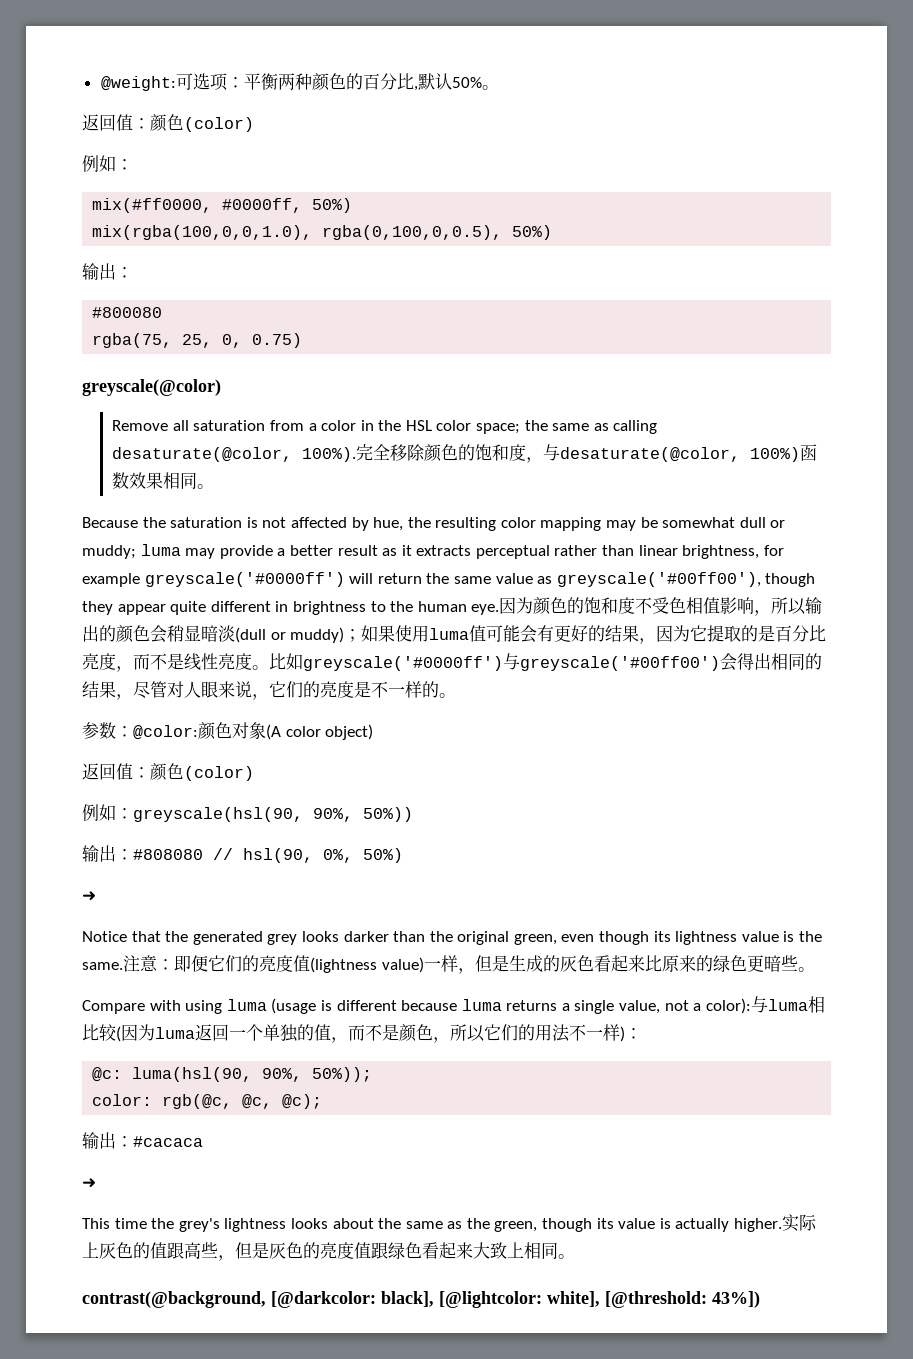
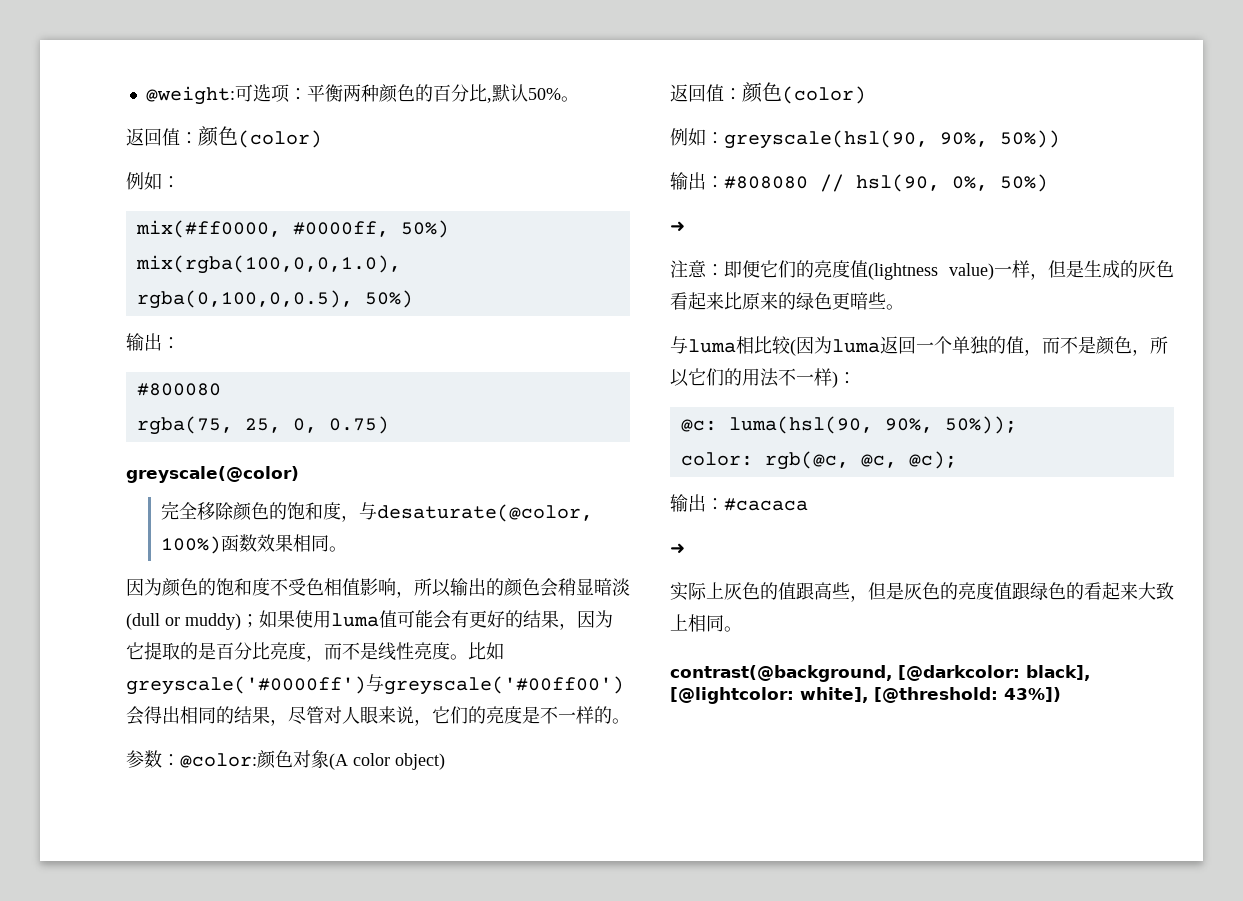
[112,420,658,434] [112,447,357,462] Remove all saturation from a color in the HSL color space; the same as calling desaturate(@color, 100%). -> (299, 474) none
[82,517,786,531] [82,544,784,559] [82,572,816,587] [82,601,500,615] Because the saturation is not affected by hue, the resulting color mapping may be somewhat dull or muddy; luma may provide a better result as it extracts perceptual rather than linear brightness, for example greyscale('#0000ff') will return the same value as greyscale('#00ff00'), though they appear quite different in brightness to the human eye. -> (347, 549) none
[82,931,823,945] [82,962,123,970] Notice that the generated grey looks darker than the original green, even though its lightness value is the same. -> (685, 226) none
[82,998,751,1014] Compare with using luma (usage is different because luma returns a single value, not a color): -> (904, 307) none
[82,1218,783,1232] This time the grey's lightness looks about the same as the green, though its value is actually higher. -> (685, 548) none
(422, 1250) none -> [1066,582,1084,600] 的

